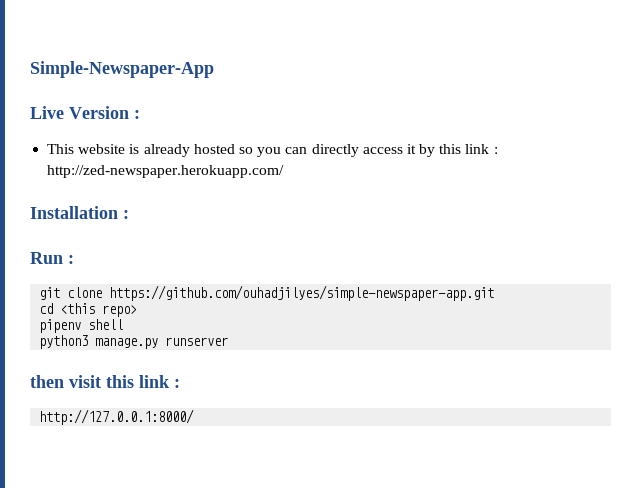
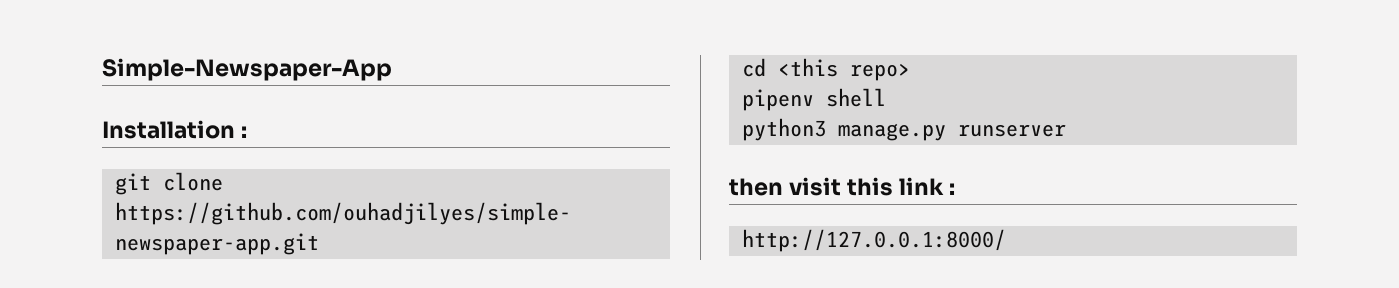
[30,106,140,119] [47,144,498,157] [47,165,285,178] // Live Version : // This website is already hosted so you can directly access it by this link : http://zed-newspaper.herokuapp.com/ -> (392, 69) none
[30,252,74,264] // Run : -> (248, 132) none

